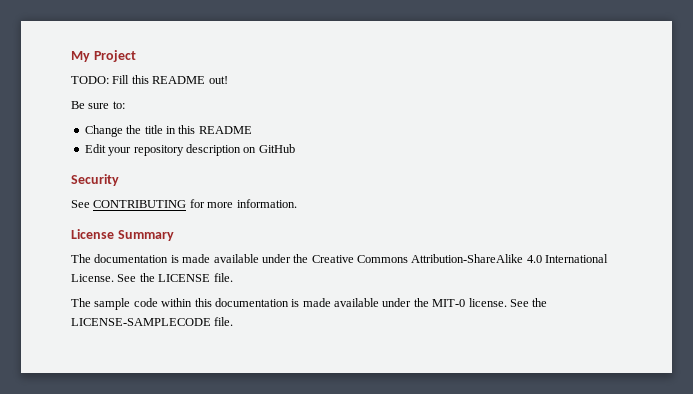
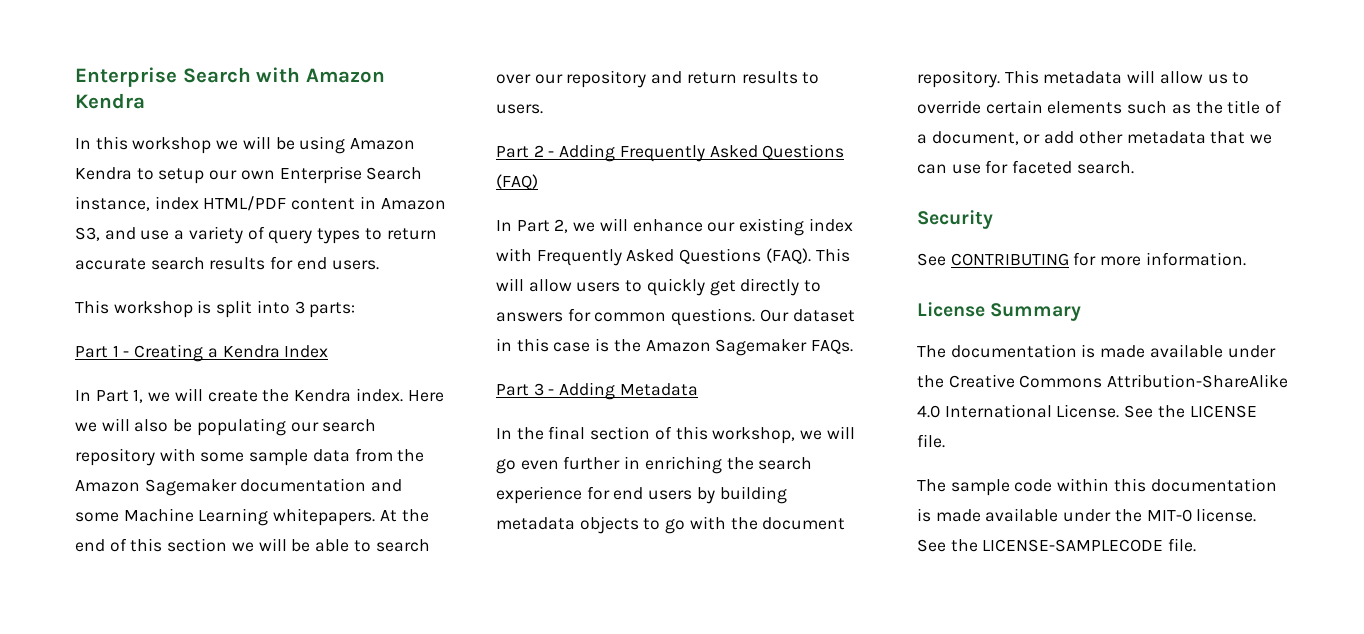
[71,50,136,62] [71,75,228,84] [71,101,125,109] [84,125,252,137] [84,144,295,156] My Project // TODO: Fill this README out! // Be sure to: // Change the title in this README // Edit your repository description on GitHub -> [75,67,385,87] [75,93,145,109] [75,136,416,154] [75,166,423,184] [75,196,446,211] [75,226,437,244] [75,256,379,270] [75,300,356,318] [75,344,329,362] [75,388,444,403] [75,418,377,436] [75,448,425,466] [75,478,403,496] [75,508,429,526] [75,538,430,552] [496,70,820,88] [496,104,543,114] [496,144,845,162] [496,174,538,190] [496,218,853,236] [496,248,850,266] [496,278,822,296] [496,308,855,326] [496,338,854,356] [496,382,698,400] [496,426,855,444] [496,456,813,474] [496,486,787,504] [496,516,846,534] [917,70,1250,88] [917,100,1283,114] [917,131,1273,145] [917,160,1134,174] Enterprise Search with Amazon Kendra // In this workshop we will be using Amazon Kendra to setup our own Enterprise Search instance, index HTML/PDF content in Amazon S3, and use a variety of query types to return accurate search results for end users. // This workshop is split into 3 parts: // Part 1 - Creating a Kendra Index // In Part 1, we will create the Kendra index. Here we will also be populating our search repository with some sample data from the Amazon Sagemaker documentation and some Machine Learning whitepapers. At the end of this section we will be able to search over our repository and return results to users. // Part 2 - Adding Frequently Asked Questions (FAQ) // In Part 2, we will enhance our existing index with Frequently Asked Questions (FAQ). This will allow users to quickly get directly to answers for common questions. Our dataset in this case is the Amazon Sagemaker FAQs. // Part 3 - Adding Metadata // In the final section of this workshop, we will go even further in enriching the search experience for end users by building metadata objects to go with the document repository. This metadata will allow us to override certain elements such as the title of a document, or add other metadata that we can use for faceted search.

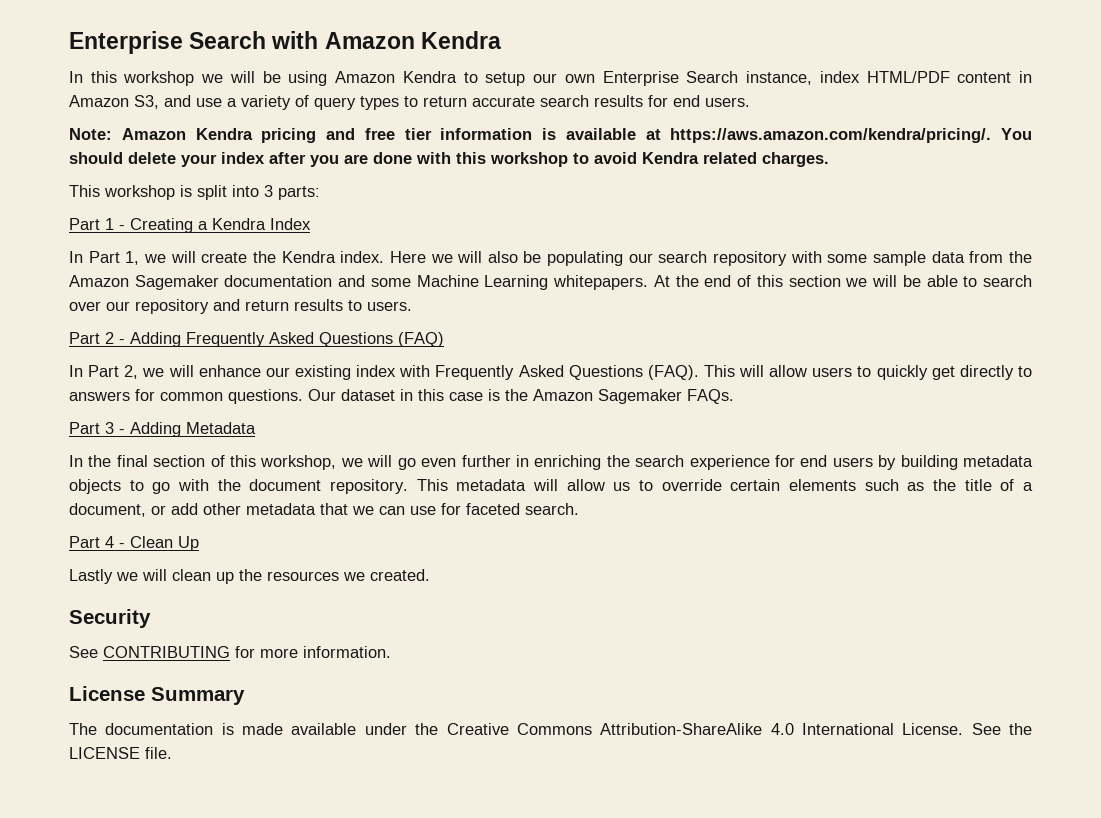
(379, 265) none -> [69,128,1032,143] [69,152,829,167] // Note: Amazon Kendra pricing and free tier information is available at https://aws.amazon.com/kendra/pricing/. You should delete your index after you are done with this workshop to avoid Kendra related charges.
(1134, 167) none -> [69,536,199,551] [69,569,430,584] // Part 4 - Clean Up // Lastly we will clean up the resources we created.
[917,478,1277,496] [917,508,1257,522] [917,538,1197,552] // The sample code within this documentation is made available under the MIT-0 license. See the LICENSE-SAMPLECODE file. -> (172, 753) none

